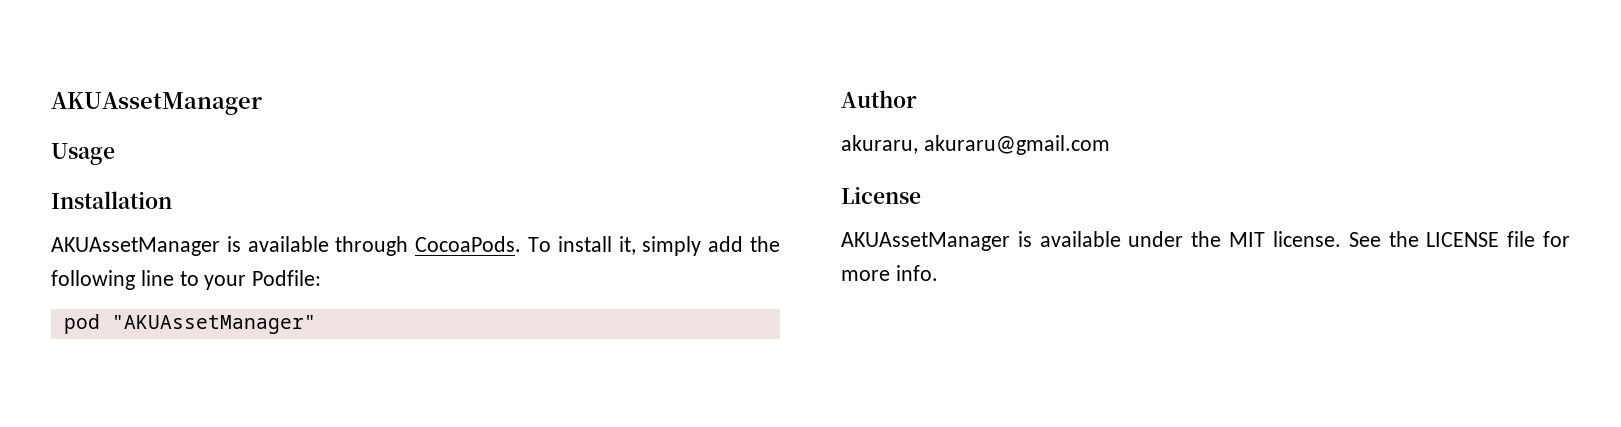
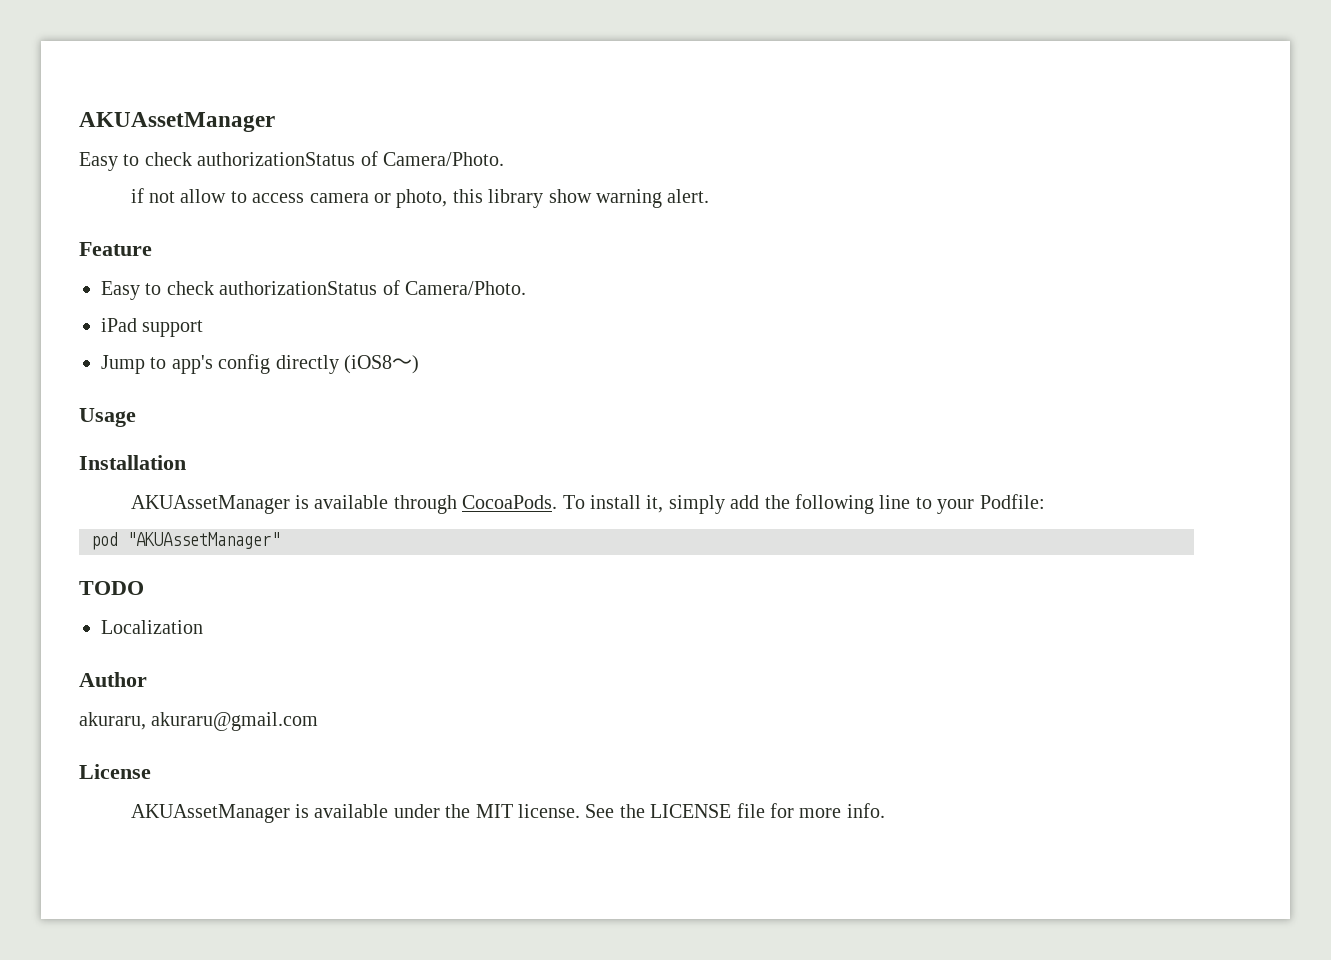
[51,92,262,115] AKUAssetManager -> [79,112,275,132] [79,151,504,171] [130,188,710,208] [79,242,152,256] [101,280,526,300] [101,318,204,337] [101,354,419,374] AKUAssetManager // Easy to check authorizationStatus of Camera/Photo. // if not allow to access camera or photo, this library show warning alert. // Feature // Easy to check authorizationStatus of Camera/Photo. // iPad support // Jump to app's config directly (iOS8〜)
(316, 324) none -> [79,581,144,595] [101,620,203,634] // TODO // Localization

